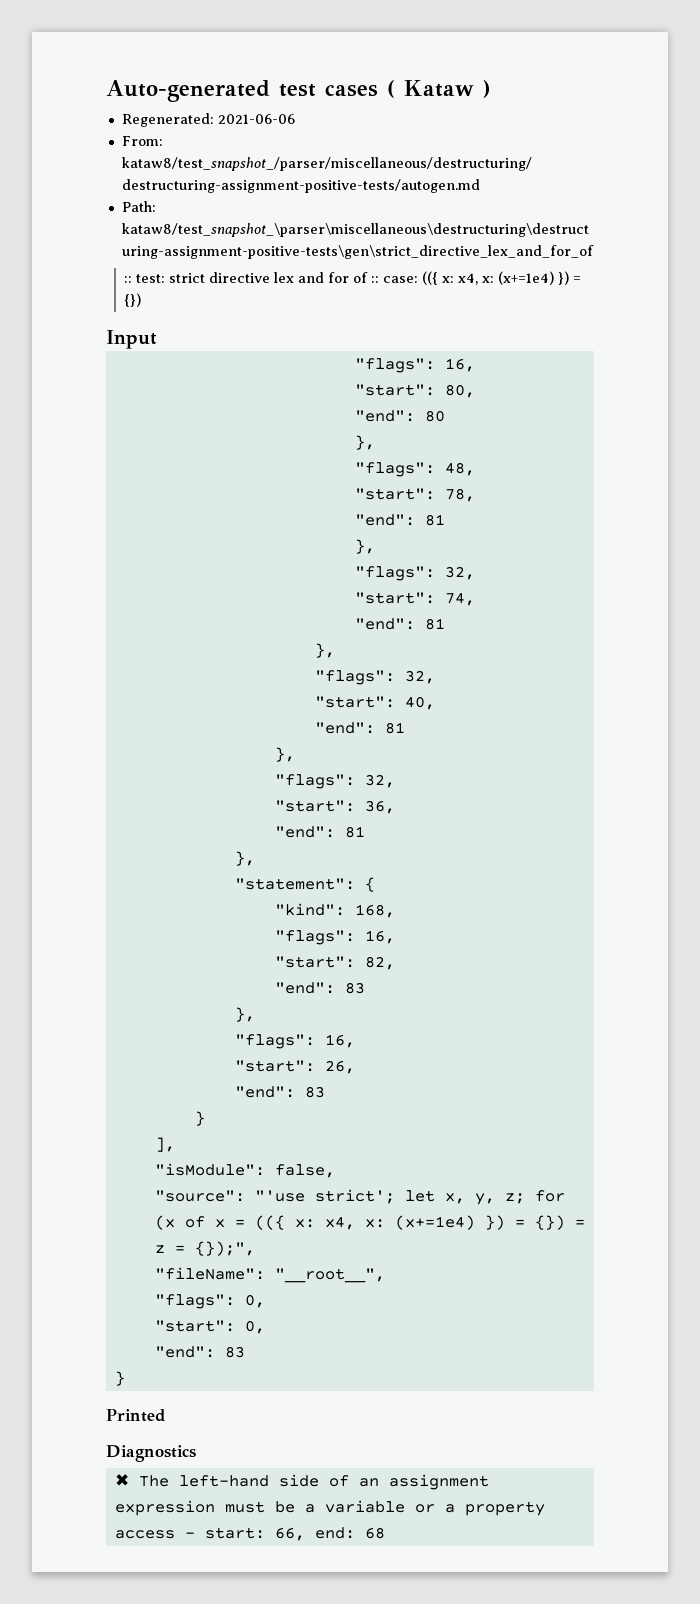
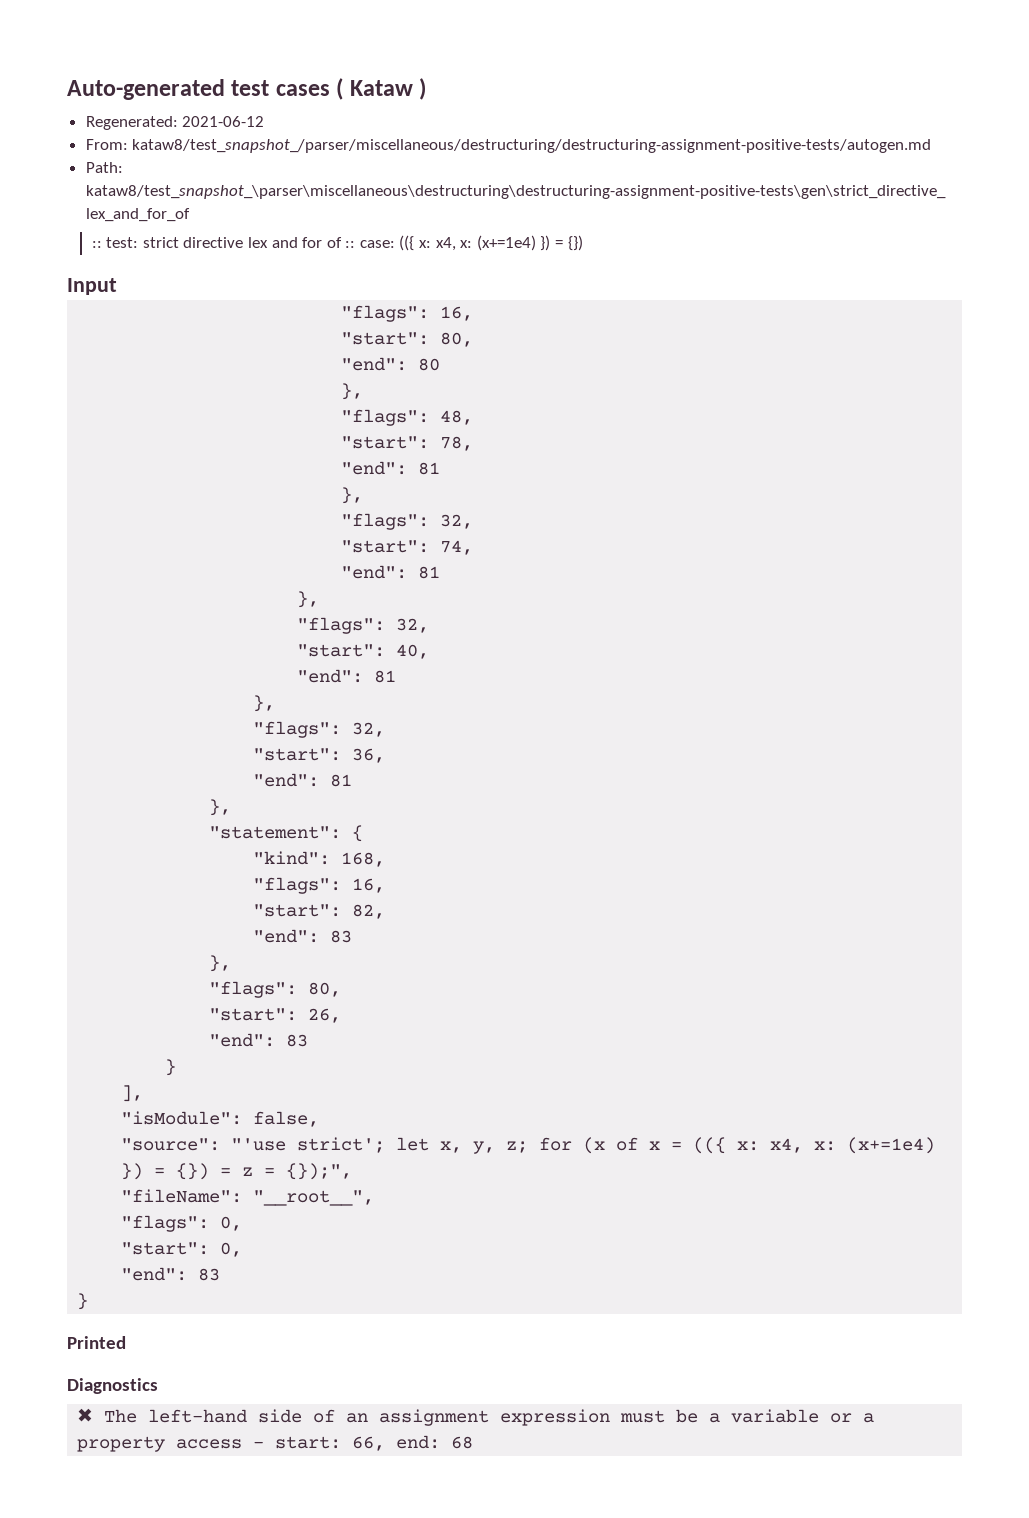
[217,114,295,124] 2021-06-06 -> [182,116,265,127] 2021-06-12
[324,1034,355,1048] 16, -> [308,982,342,997] 80,

